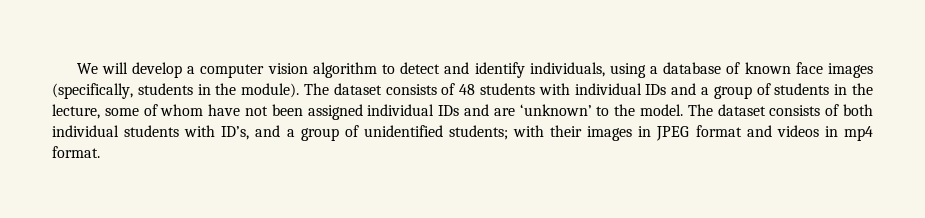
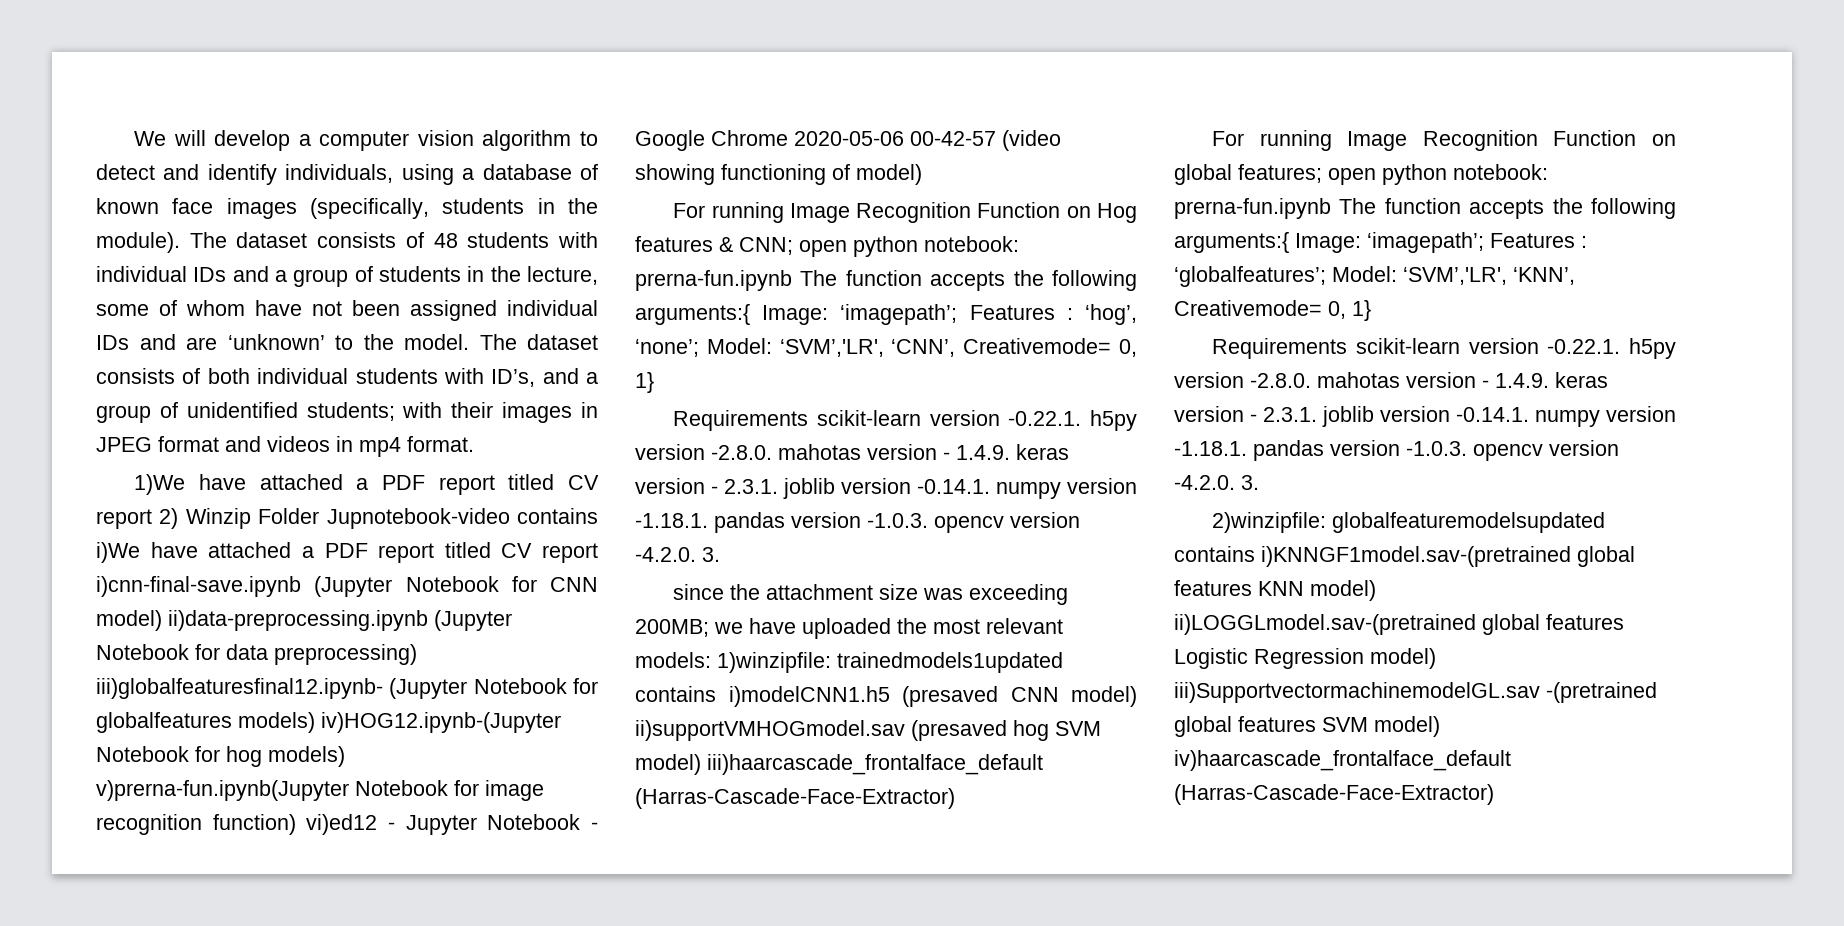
(100, 152) none -> [134,474,599,495] [96,508,598,529] [96,542,598,563] [96,576,598,597] [96,610,512,631] [96,644,417,665] [96,678,598,699] [96,712,561,733] [96,746,345,767] [96,780,544,801] [96,814,599,835] [635,130,1061,151] [635,164,922,185] [673,202,1137,223] [635,236,1019,257] [635,270,1137,291] [635,304,1137,325] [635,338,1137,357] [635,372,654,393] [673,410,1137,431] [635,444,1069,460] [635,478,1137,499] [635,512,1080,533] [635,547,720,562] [673,584,1069,605] [635,618,1063,639] [635,652,1063,673] [635,686,1137,707] [635,720,1101,741] [635,754,1043,775] [635,788,955,809] [1212,130,1676,151] [1174,164,1548,185] [1174,198,1676,219] [1174,232,1587,253] [1174,266,1575,287] [1174,300,1371,321] [1212,338,1676,359] [1174,372,1608,388] [1174,406,1676,427] [1174,440,1619,461] [1174,475,1259,490] [1212,512,1606,533] [1174,546,1635,567] [1174,580,1376,601] [1174,614,1624,635] [1174,648,1436,669] [1174,682,1657,703] [1174,716,1440,737] [1174,750,1511,771] [1174,784,1494,805] // 1)We have attached a PDF report titled CV report 2) Winzip Folder Jupnotebook-video contains i)We have attached a PDF report titled CV report i)cnn-final-save.ipynb (Jupyter Notebook for CNN model) ii)data-preprocessing.ipynb (Jupyter Notebook for data preprocessing) iii)globalfeaturesfinal12.ipynb- (Jupyter Notebook for globalfeatures models) iv)HOG12.ipynb-(Jupyter Notebook for hog models) v)prerna-fun.ipynb(Jupyter Notebook for image recognition function) vi)ed12 - Jupyter Notebook - Google Chrome 2020-05-06 00-42-57 (video showing functioning of model) // For running Image Recognition Function on Hog features & CNN; open python notebook: prerna-fun.ipynb The function accepts the following arguments:{ Image: ‘imagepath’; Features : ‘hog’, ‘none’; Model: ‘SVM’,'LR', ‘CNN’, Creativemode= 0, 1} // Requirements scikit-learn version -0.22.1. h5py version -2.8.0. mahotas version - 1.4.9. keras version - 2.3.1. joblib version -0.14.1. numpy version -1.18.1. pandas version -1.0.3. opencv version -4.2.0. 3. // since the attachment size was exceeding 200MB; we have uploaded the most relevant models: 1)winzipfile: trainedmodels1updated contains i)modelCNN1.h5 (presaved CNN model) ii)supportVMHOGmodel.sav (presaved hog SVM model) iii)haarcascade_frontalface_default (Harras-Cascade-Face-Extractor) // For running Image Recognition Function on global features; open python notebook: prerna-fun.ipynb The function accepts the following arguments:{ Image: ‘imagepath’; Features : ‘globalfeatures’; Model: ‘SVM’,'LR', ‘KNN’, Creativemode= 0, 1} // Requirements scikit-learn version -0.22.1. h5py version -2.8.0. mahotas version - 1.4.9. keras version - 2.3.1. joblib version -0.14.1. numpy version -1.18.1. pandas version -1.0.3. opencv version -4.2.0. 3. // 2)winzipfile: globalfeaturemodelsupdated contains i)KNNGF1model.sav-(pretrained global features KNN model) ii)LOGGLmodel.sav-(pretrained global features Logistic Regression model) iii)SupportvectormachinemodelGL.sav -(pretrained global features SVM model) iv)haarcascade_frontalface_default (Harras-Cascade-Face-Extractor)

